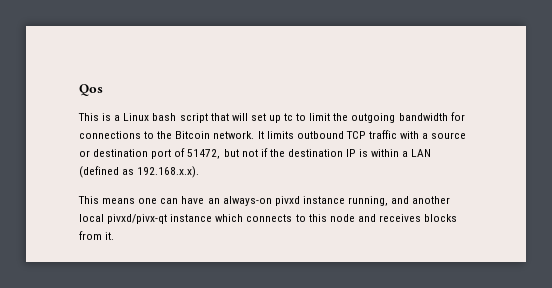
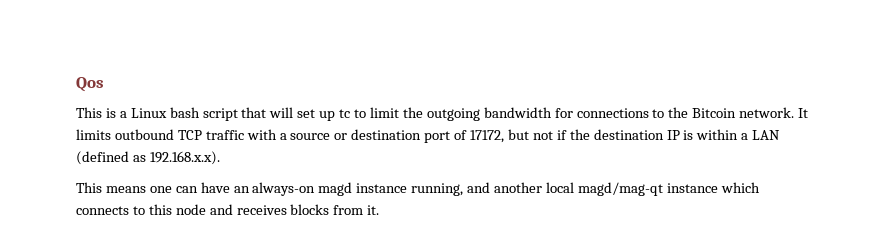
[187,149,221,159] 51472, -> [470,130,505,143] 17172,
[274,196,300,206] pivxd -> [318,182,353,196] magd
[107,214,168,224] pivxd/pivx-qt -> [577,182,663,196] magd/mag-qt

